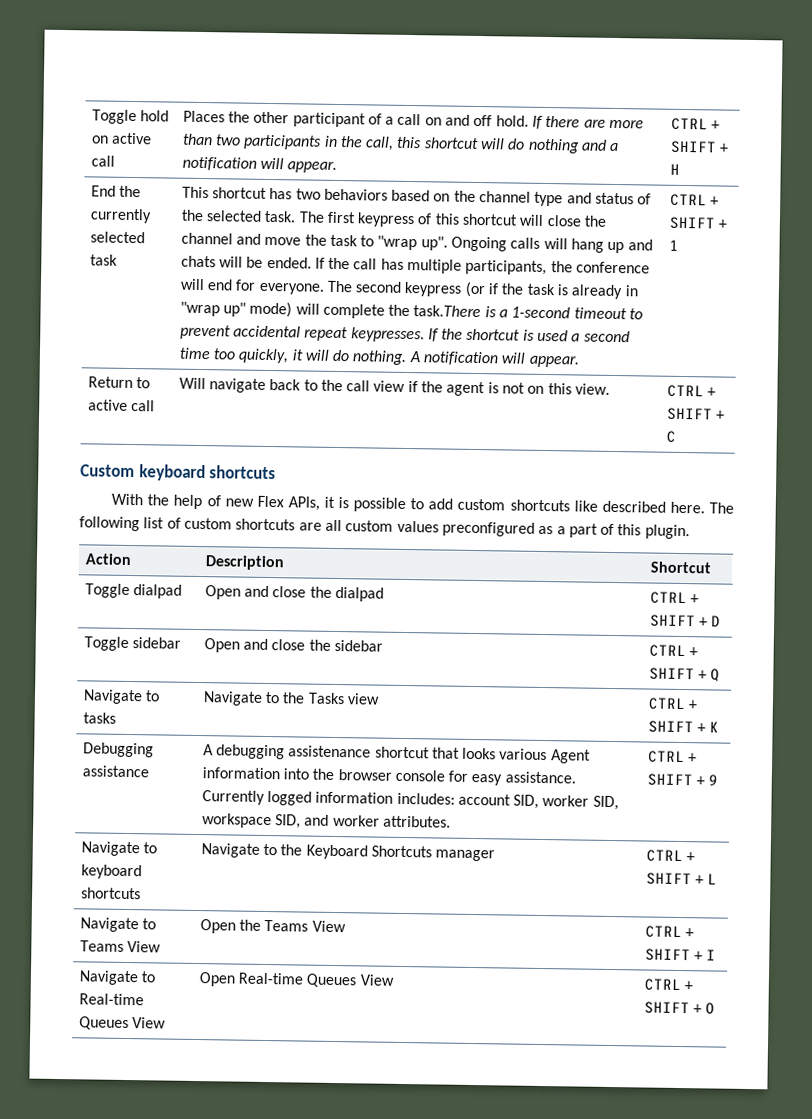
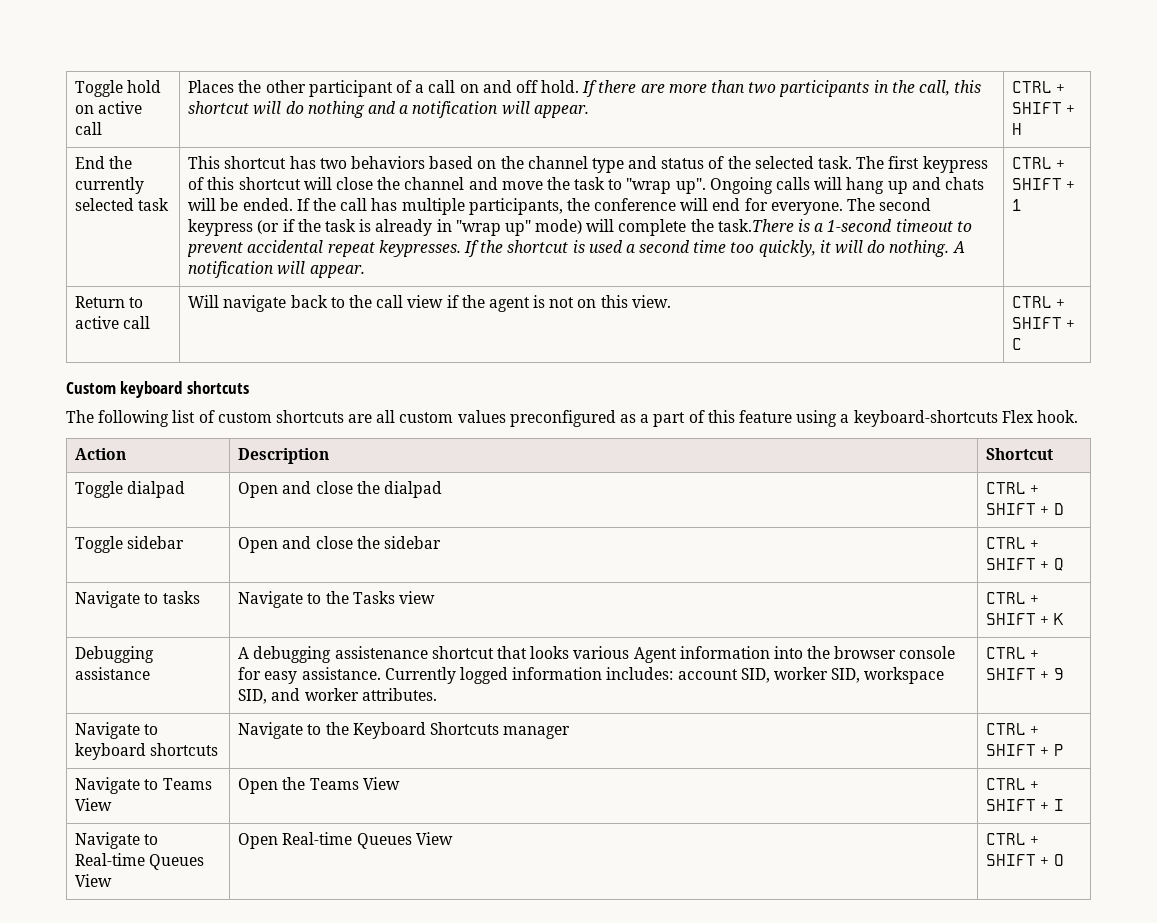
[111,493,705,514] With the help of new Flex APIs, it is possible to add custom shortcuts like described here. -> (249, 387) none
[644,524,690,540] plugin. -> [738,410,1078,427] feature using a keyboard-shortcuts Flex hook.
[707,873,718,885] L -> [1053,744,1064,756] P

